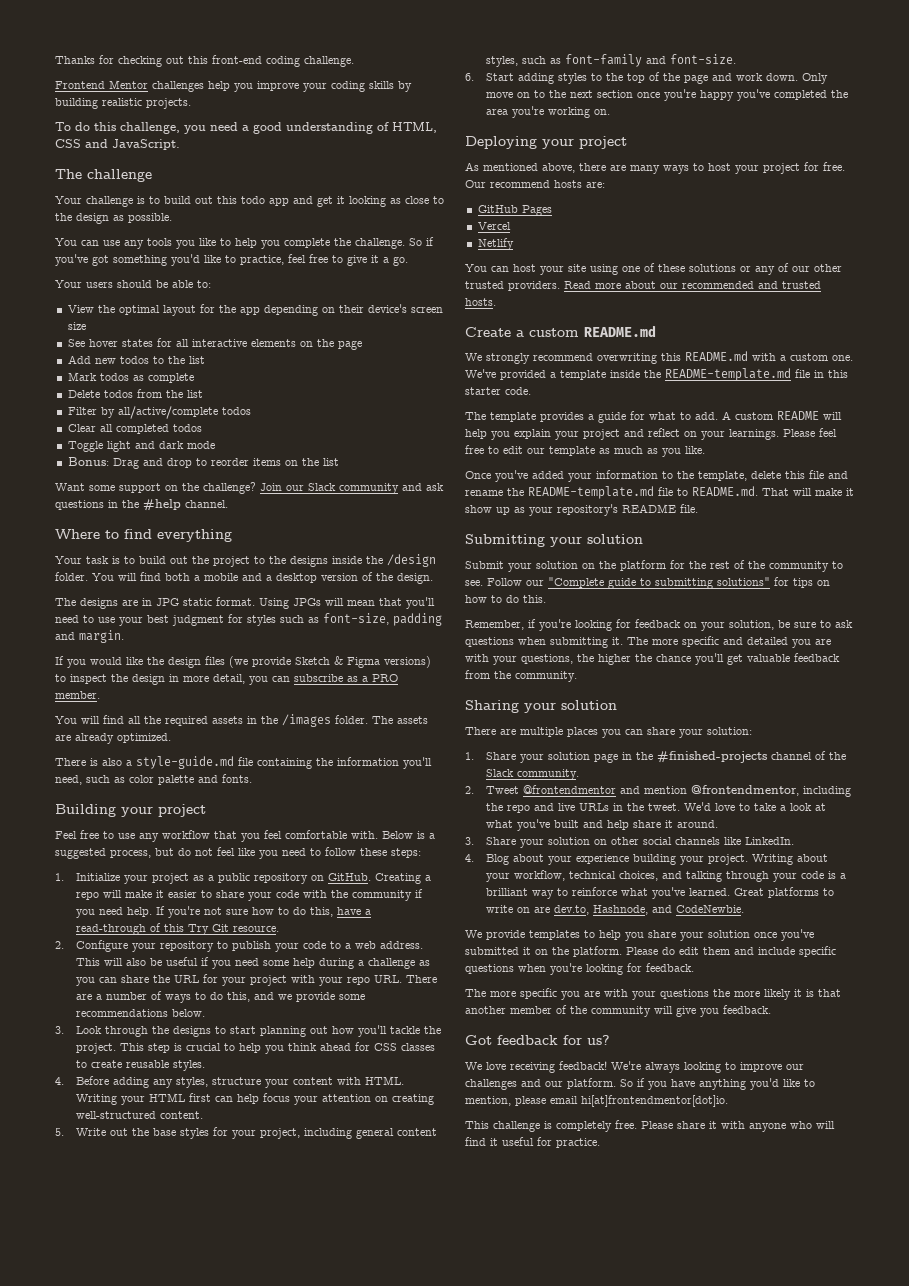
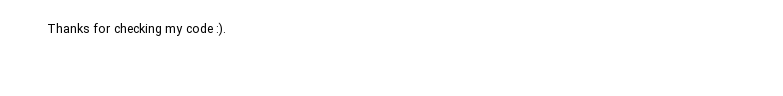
[166,55,354,67] [55,80,412,92] [55,98,191,109] [55,122,437,134] [55,139,180,150] [55,169,152,182] [55,196,444,207] [55,213,172,224] [55,237,434,249] [55,254,408,266] [55,280,211,288] [67,304,443,316] [67,322,86,330] [67,338,362,350] [67,355,205,364] [67,372,194,383] [67,389,203,398] [67,406,251,419] [67,424,202,434] [67,441,215,452] [67,457,339,469] [55,482,444,494] [55,499,228,511] [55,529,232,542] [55,554,436,567] [55,572,433,584] [55,597,435,609] [55,613,442,626] [55,630,124,643] [55,656,431,668] [55,674,398,685] [55,691,100,699] [55,714,428,727] [55,733,171,744] [55,756,432,769] [55,774,252,785] [55,804,206,817] [55,830,435,842] [55,847,421,859] [55,873,431,884] [75,889,423,901] [75,906,371,918] [75,923,279,935] [55,940,423,952] [75,957,430,969] [75,974,437,986] [75,991,365,1003] [75,1009,205,1017] [55,1025,441,1037] [75,1042,435,1054] [75,1060,205,1071] [55,1076,404,1088] [75,1093,434,1105] [75,1111,203,1119] [55,1127,437,1139] [485,54,736,67] [465,72,828,84] [485,89,848,101] [485,106,610,118] [465,136,627,149] [465,162,845,174] [465,180,605,188] [477,205,552,216] [477,222,511,230] [477,238,514,250] [465,263,842,275] [465,281,821,291] [465,298,496,306] [465,325,656,337] [465,351,853,364] [465,368,848,381] [465,387,531,395] [465,411,842,423] [465,428,837,440] [465,445,705,457] [465,470,848,482] [465,486,854,499] [465,504,698,516] [465,534,643,547] [465,560,843,572] [465,577,830,589] [465,595,546,603] [465,619,853,631] [465,636,831,648] [465,653,840,665] [465,670,577,682] [465,700,617,713] [465,727,752,738] [465,751,846,763] [485,769,579,780] [465,785,851,797] [485,802,826,813] [485,819,718,831] [465,837,794,848] [465,854,828,865] [485,870,846,882] [485,887,834,899] [485,905,744,915] [465,929,814,941] [465,946,836,957] [465,963,694,975] [465,988,841,1000] [465,1005,771,1017] [465,1035,610,1045] [465,1061,804,1073] [465,1078,815,1090] [465,1095,728,1107] [465,1120,835,1132] [465,1137,600,1148] out this front-end coding challenge. // Frontend Mentor challenges help you improve your coding skills by building realistic projects. // To do this challenge, you need a good understanding of HTML, CSS and JavaScript. // The challenge // Your challenge is to build out this todo app and get it looking as close to the design as possible. // You can use any tools you like to help you complete the challenge. So if you've got something you'd like to practice, feel free to give it a go. // Your users should be able to: // View the optimal layout for the app depending on their device's screen size // See hover states for all interactive elements on the page // Add new todos to the list // Mark todos as complete // Delete todos from the list // Filter by all/active/complete todos // Clear all completed todos // Toggle light and dark mode // Bonus: Drag and drop to reorder items on the list // Want some support on the challenge? Join our Slack community and ask questions in the #help channel. // Where to find everything // Your task is to build out the project to the designs inside the /design folder. You will find both a mobile and a desktop version of the design. // The designs are in JPG static format. Using JPGs will mean that you'll need to use your best judgment for styles such as font-size, padding and margin. // If you would like the design files (we provide Sketch & Figma versions) to inspect the design in more detail, you can subscribe as a PRO member. // You will find all the required assets in the /images folder. The assets are already optimized. // There is also a style-guide.md file containing the information you'll need, such as color palette and fonts. // Building your project // Feel free to use any workflow that you feel comfortable with. Below is a suggested process, but do not feel like you need to follow these steps: // 1. Initialize your project as a public repository on GitHub. Creating a repo will make it easier to share your code with the community if you need help. If you're not sure how to do this, have a read-through of this Try Git resource. // 2. Configure your repository to publish your code to a web address. This will also be useful if you need some help during a challenge as you can share the URL for your project with your repo URL. There are a number of ways to do this, and we provide some recommendations below. // 3. Look through the designs to start planning out how you'll tackle the project. This step is crucial to help you think ahead for CSS classes to create reusable styles. // 4. Before adding any styles, structure your content with HTML. Writing your HTML first can help focus your attention on creating well-structured content. // 5. Write out the base styles for your project, including general content styles, such as font-family and font-size. // 6. Start adding styles to the top of the page and work down. Only move on to the next section once you're happy you've completed the area you're working on. // Deploying your project // As mentioned above, there are many ways to host your project for free. Our recommend hosts are: // GitHub Pages // Vercel // Netlify // You can host your site using one of these solutions or any of our other trusted providers. Read more about our recommended and trusted hosts. // Create a custom README.md // We strongly recommend overwriting this README.md with a custom one. We've provided a template inside the README-template.md file in this starter code. // The template provides a guide for what to add. A custom README will help you explain your project and reflect on your learnings. Please feel free to edit our template as much as you like. // Once you've added your information to the template, delete this file and rename the README-template.md file to README.md. That will make it show up as your repository's README file. // Submitting your solution // Submit your solution on the platform for the rest of the community to see. Follow our "Complete guide to submitting solutions" for tips on how to do this. // Remember, if you're looking for feedback on your solution, be sure to ask questions when submitting it. The more specific and detailed you are with your questions, the higher the chance you'll get valuable feedback from the community. // Sharing your solution // There are multiple places you can share your solution: // 1. Share your solution page in the #finished-projects channel of the Slack community. // 2. Tweet @frontendmentor and mention @frontendmentor, including the repo and live URLs in the tweet. We'd love to take a look at what you've built and help share it around. // 3. Share your solution on other social channels like LinkedIn. // 4. Blog about your experience building your project. Writing about your workflow, technical choices, and talking through your code is a brilliant way to reinforce what you've learned. Great platforms to write on are dev.to, Hashnode, and CodeNewbie. // We provide templates to help you share your solution once you've submitted it on the platform. Please do edit them and include specific questions when you're looking for feedback. // The more specific you are with your questions the more likely it is that another member of the community will give you feedback. // Got feedback for us? // We love receiving feedback! We're always looking to improve our challenges and our platform. So if you have anything you'd like to mention, please email hi[at]frontendmentor[dot]io. // This challenge is completely free. Please share it with anyone who will find it useful for practice. -> [165,22,226,36] my code :).

